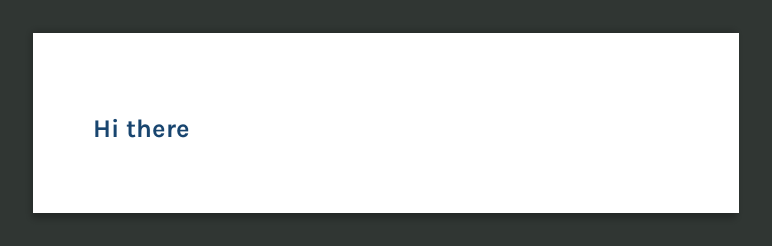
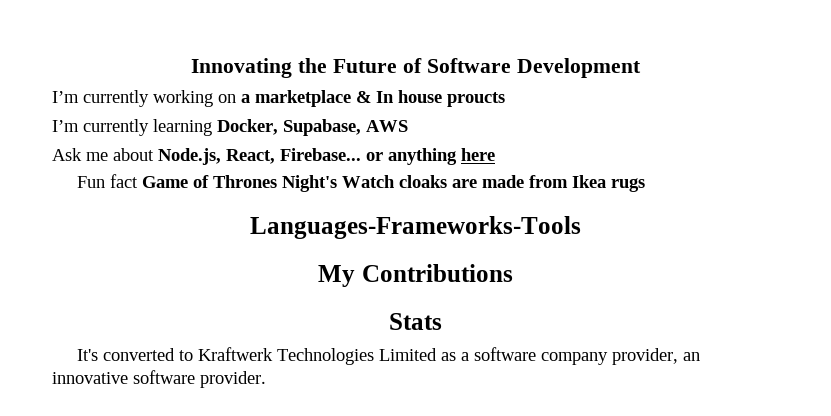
[93,118,190,138] Hi there -> [191,58,641,78] [52,90,505,107] [52,119,408,136] [52,148,495,165] [76,174,645,192] [250,216,581,239] [318,264,513,287] [389,313,442,330] [76,347,700,365] [52,370,266,388] Innovating the Future of Software Development // I’m currently working on a marketplace & In house proucts // I’m currently learning Docker, Supabase, AWS // Ask me about Node.js, React, Firebase... or anything here // Fun fact Game of Thrones Night's Watch cloaks are made from Ikea rugs // Languages-Frameworks-Tools // My Contributions // Stats // It's converted to Kraftwerk Technologies Limited as a software company provider, an innovative software provider.

